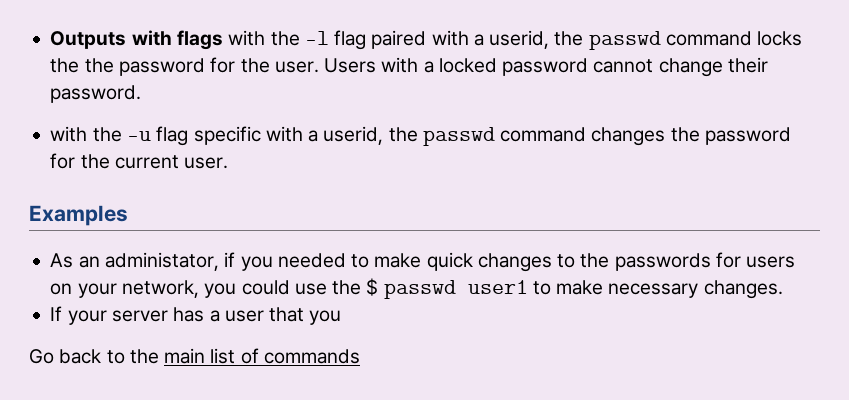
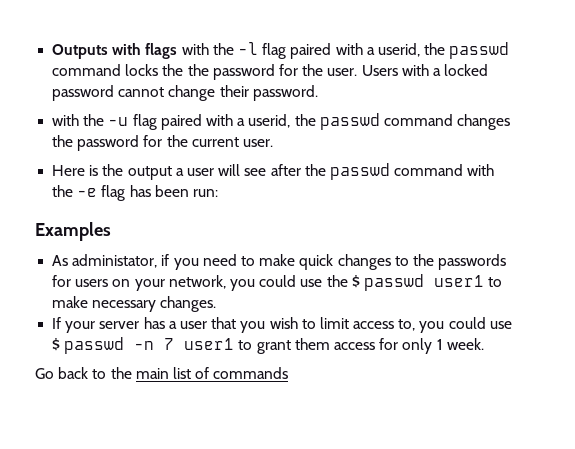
[193,126,261,145] specific -> [160,114,202,130] paired
(229, 163) none -> [52,163,495,180] [52,185,218,201] // Here is the output a user will see after the passwd command with the -e flag has been run:
[78,256,100,268] an -> (69, 260) none
[277,253,346,268] needed -> [202,254,237,266] need
(342, 317) none -> [269,317,512,333] [52,337,484,354] wish to limit access to, you could use $ passwd -n 7 user1 to grant them access for only 1 week.

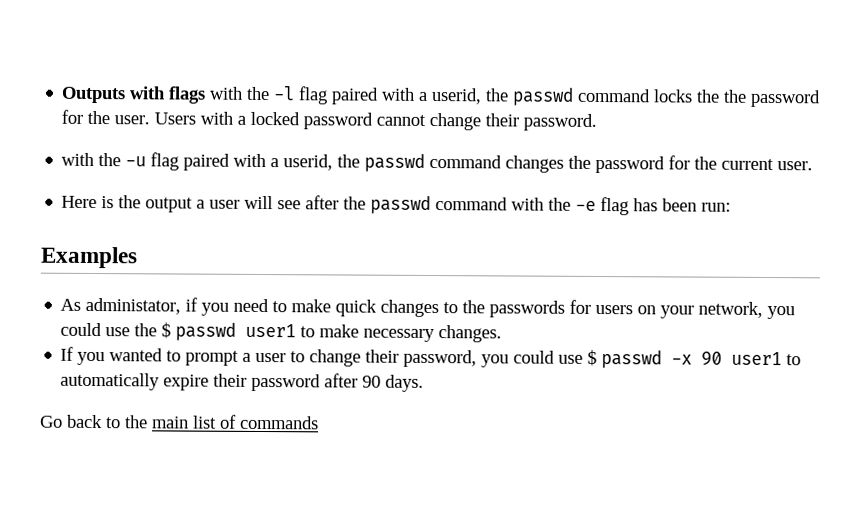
[65,317,416,333] your server has a user that you wish to limit access to, -> [77,348,478,368] you wanted to prompt a user to change their password,
[134,338,484,354] -n 7 user1 to grant them access for only 1 week. -> [671,351,802,366] [60,372,425,392] -x 90 user1 to automatically expire their password after 90 days.

